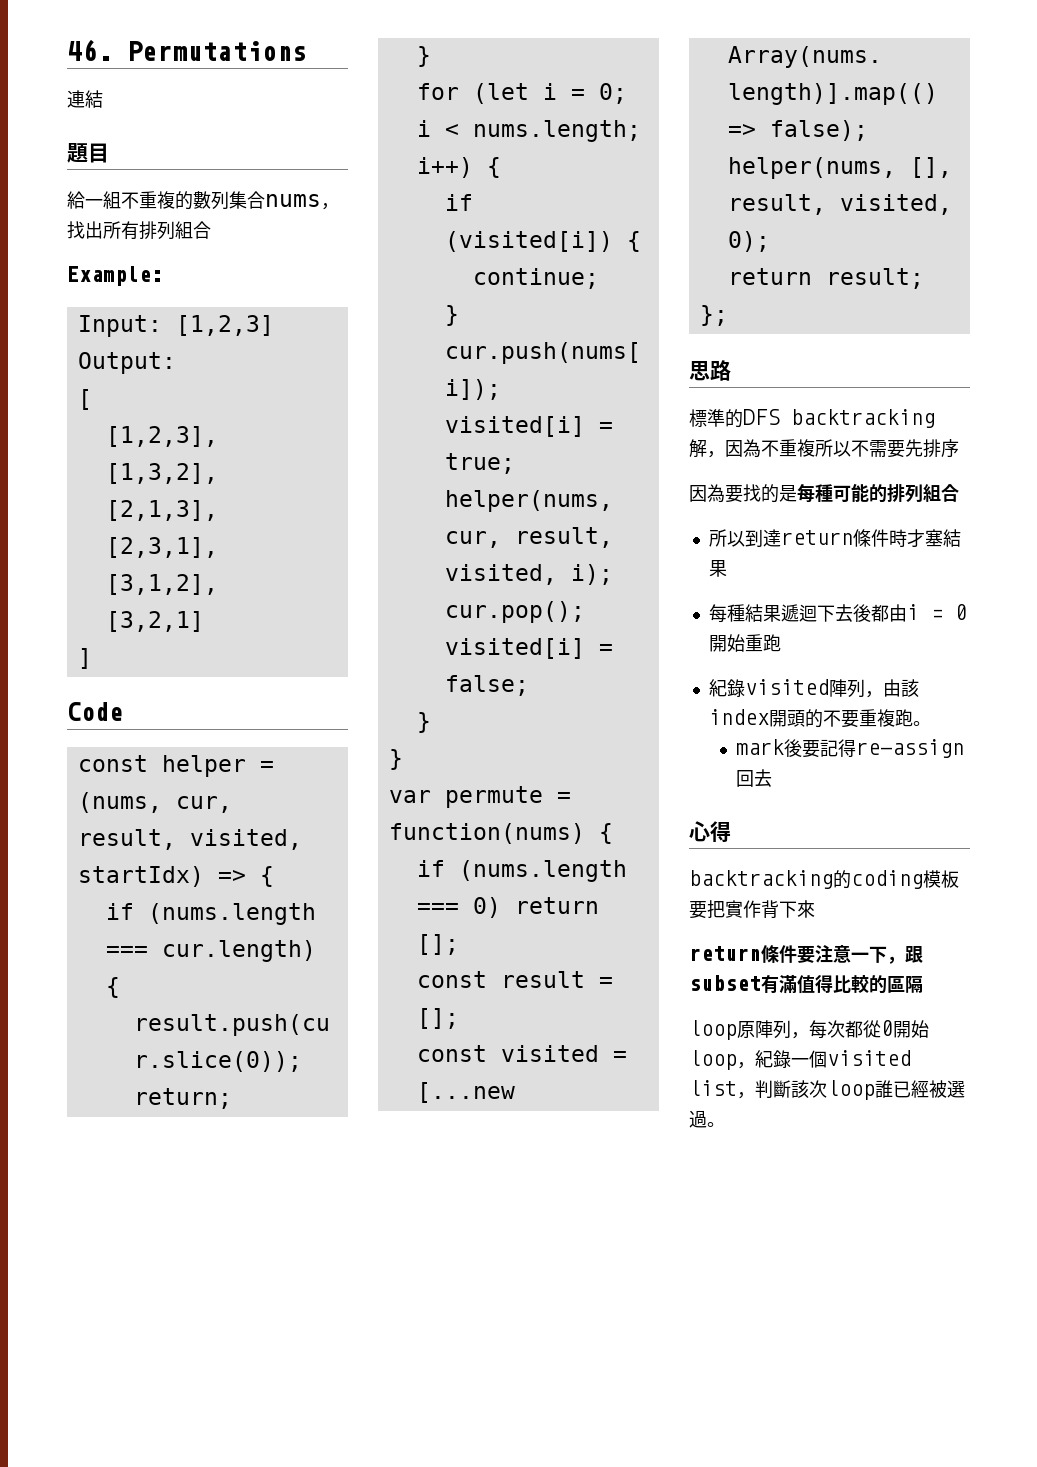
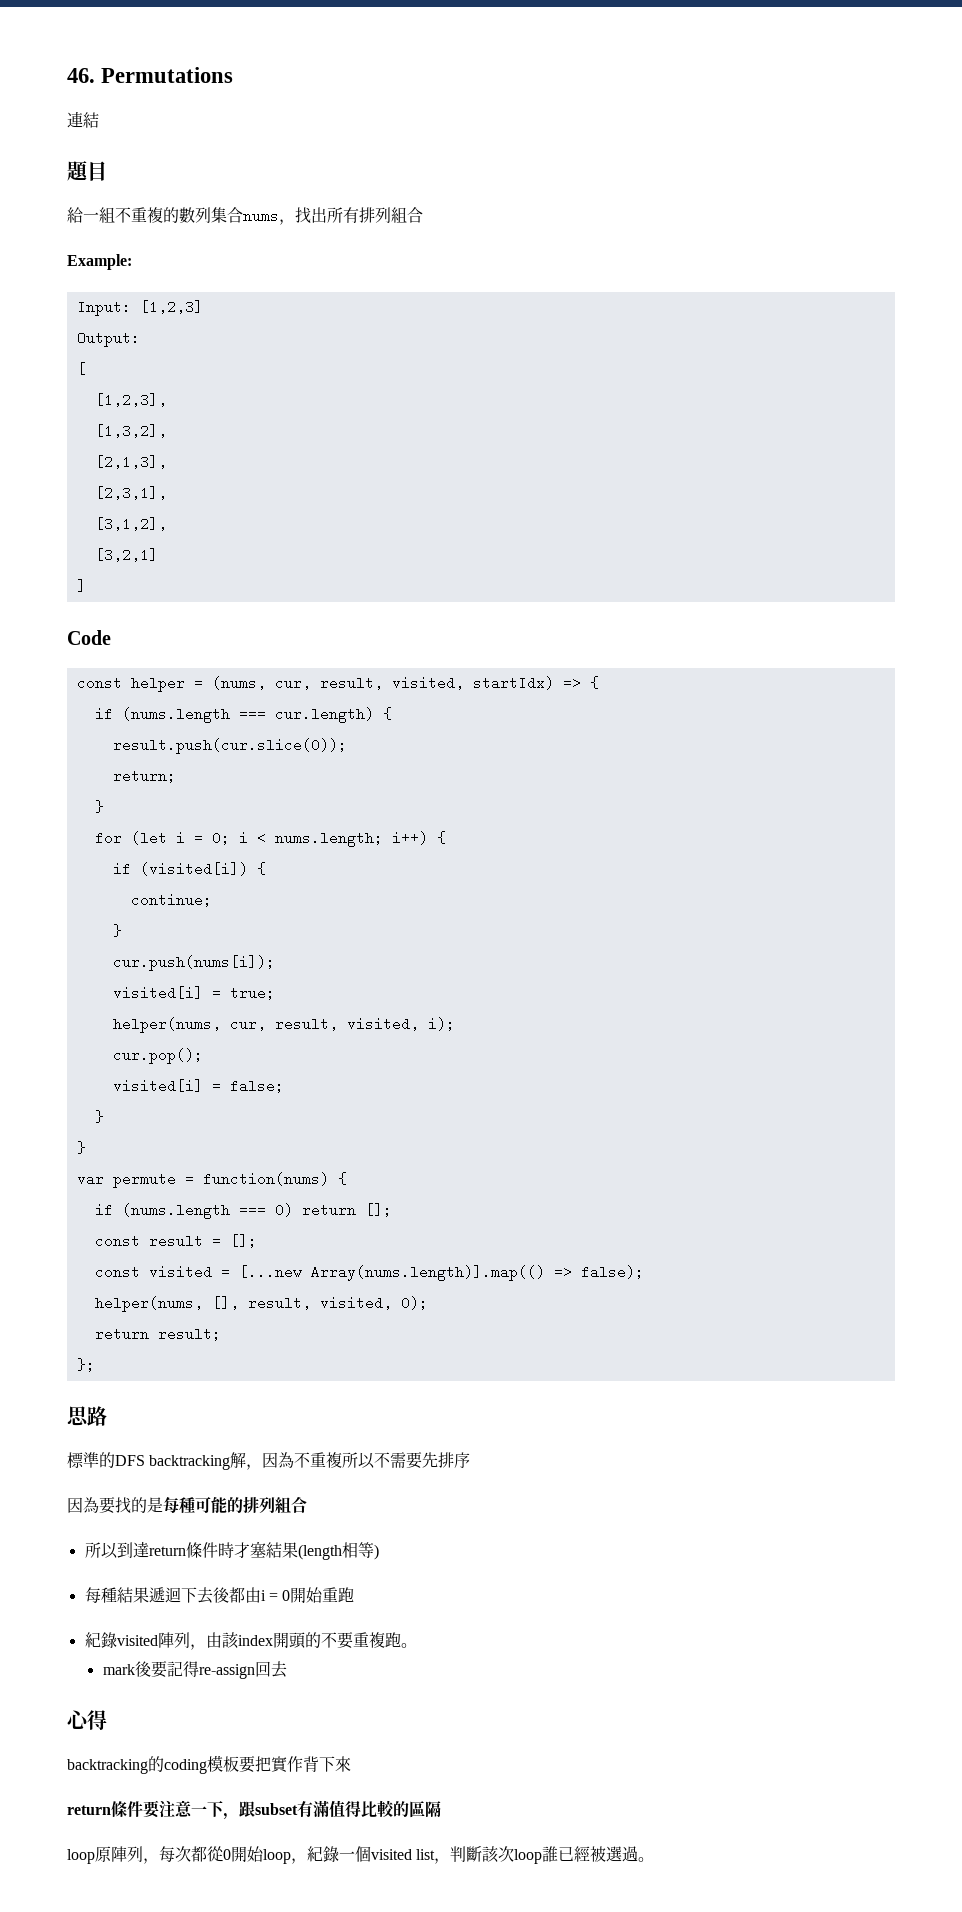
(727, 568) none -> [297,1542,379,1560] (length相等)

